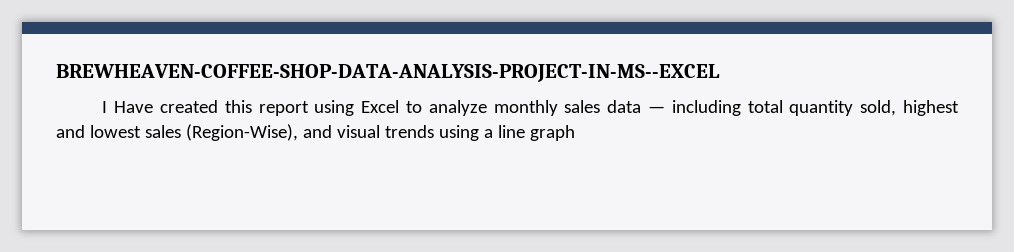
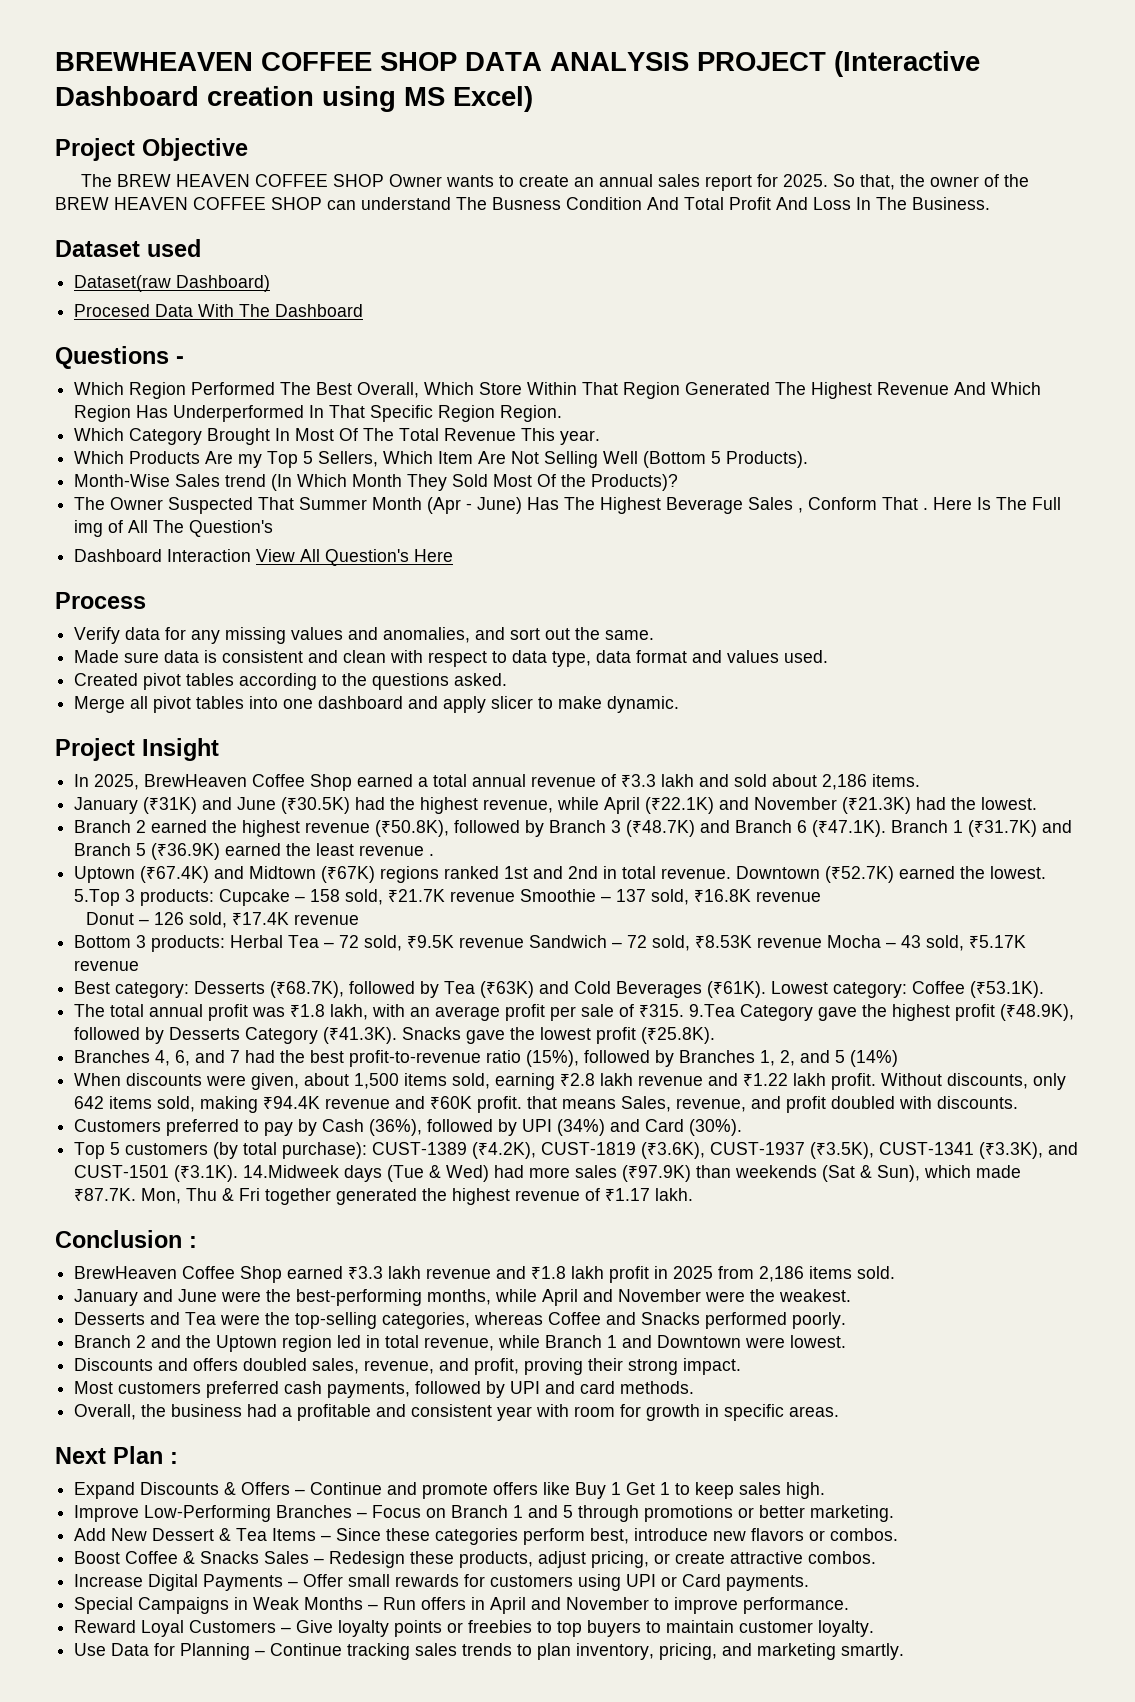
[56,64,720,82] [102,100,960,116] [56,124,575,141] BREWHEAVEN-COFFEE-SHOP-DATA-ANALYSIS-PROJECT-IN-MS--EXCEL // I Have created this report using Excel to analyze monthly sales data — including total quantity sold, highest and lowest sales (Region-Wise), and visual trends using a line graph -> [55,51,980,77] [55,86,533,112] [55,138,248,161] [81,174,1030,191] [55,197,990,210] [55,239,201,257] [74,275,271,292] [74,304,364,317] [55,346,184,369] [74,382,1042,399] [74,405,563,422] [74,428,601,445] [74,451,809,468] [74,474,679,491] [74,497,1062,514] [74,520,274,537] [74,549,454,566] [55,592,146,609] [74,627,655,644] [74,650,829,667] [74,673,508,690] [74,696,680,713] [55,738,219,761] [74,774,921,791] [74,797,1038,814] [74,820,1073,837] [74,843,435,860] [74,866,1047,883] [74,889,822,906] [86,912,360,928] [74,935,1027,952] [74,960,140,971] [74,981,1045,998] [74,1004,1075,1021] [74,1027,716,1044] [74,1050,899,1067] [74,1073,1067,1090] [74,1096,1019,1113] [74,1119,743,1136] [74,1142,1079,1159] [74,1165,1022,1182] [74,1188,694,1205] [55,1230,197,1248] [74,1266,896,1283] [74,1289,852,1306] [74,1312,847,1329] [74,1335,847,1352] [74,1358,742,1375] [74,1381,695,1398] [74,1404,840,1421] [55,1446,178,1464] [74,1482,826,1499] [74,1505,895,1522] [74,1528,899,1545] [74,1551,877,1568] [74,1574,810,1591] [74,1597,850,1614] [74,1620,875,1637] [74,1643,905,1660] BREWHEAVEN COFFEE SHOP DATA ANALYSIS PROJECT (Interactive Dashboard creation using MS Excel) // Project Objective // The BREW HEAVEN COFFEE SHOP Owner wants to create an annual sales report for 2025. So that, the owner of the BREW HEAVEN COFFEE SHOP can understand The Busness Condition And Total Profit And Loss In The Business. // Dataset used // Dataset(raw Dashboard) // Procesed Data With The Dashboard // Questions - // Which Region Performed The Best Overall, Which Store Within That Region Generated The Highest Revenue And Which Region Has Underperformed In That Specific Region Region. // Which Category Brought In Most Of The Total Revenue This year. // Which Products Are my Top 5 Sellers, Which Item Are Not Selling Well (Bottom 5 Products). // Month-Wise Sales trend (In Which Month They Sold Most Of the Products)? // The Owner Suspected That Summer Month (Apr - June) Has The Highest Beverage Sales , Conform That . Here Is The Full img of All The Question's // Dashboard Interaction View All Question's Here // Process // Verify data for any missing values and anomalies, and sort out the same. // Made sure data is consistent and clean with respect to data type, data format and values used. // Created pivot tables according to the questions asked. // Merge all pivot tables into one dashboard and apply slicer to make dynamic. // Project Insight // In 2025, BrewHeaven Coffee Shop earned a total annual revenue of ₹3.3 lakh and sold about 2,186 items. // January (₹31K) and June (₹30.5K) had the highest revenue, while April (₹22.1K) and November (₹21.3K) had the lowest. // Branch 2 earned the highest revenue (₹50.8K), followed by Branch 3 (₹48.7K) and Branch 6 (₹47.1K). Branch 1 (₹31.7K) and Branch 5 (₹36.9K) earned the least revenue . // Uptown (₹67.4K) and Midtown (₹67K) regions ranked 1st and 2nd in total revenue. Downtown (₹52.7K) earned the lowest. 5.Top 3 products: Cupcake – 158 sold, ₹21.7K revenue Smoothie – 137 sold, ₹16.8K revenue // Donut – 126 sold, ₹17.4K revenue // Bottom 3 products: Herbal Tea – 72 sold, ₹9.5K revenue Sandwich – 72 sold, ₹8.53K revenue Mocha – 43 sold, ₹5.17K revenue // Best category: Desserts (₹68.7K), followed by Tea (₹63K) and Cold Beverages (₹61K). Lowest category: Coffee (₹53.1K). // The total annual profit was ₹1.8 lakh, with an average profit per sale of ₹315. 9.Tea Category gave the highest profit (₹48.9K), followed by Desserts Category (₹41.3K). Snacks gave the lowest profit (₹25.8K). // Branches 4, 6, and 7 had the best profit-to-revenue ratio (15%), followed by Branches 1, 2, and 5 (14%) // When discounts were given, about 1,500 items sold, earning ₹2.8 lakh revenue and ₹1.22 lakh profit. Without discounts, only 642 items sold, making ₹94.4K revenue and ₹60K profit. that means Sales, revenue, and profit doubled with discounts. // Customers preferred to pay by Cash (36%), followed by UPI (34%) and Card (30%). // Top 5 customers (by total purchase): CUST-1389 (₹4.2K), CUST-1819 (₹3.6K), CUST-1937 (₹3.5K), CUST-1341 (₹3.3K), and CUST-1501 (₹3.1K). 14.Midweek days (Tue & Wed) had more sales (₹97.9K) than weekends (Sat & Sun), which made ₹87.7K. Mon, Thu & Fri together generated the highest revenue of ₹1.17 lakh. // Conclusion : // BrewHeaven Coffee Shop earned ₹3.3 lakh revenue and ₹1.8 lakh profit in 2025 from 2,186 items sold. // January and June were the best-performing months, while April and November were the weakest. // Desserts and Tea were the top-selling categories, whereas Coffee and Snacks performed poorly. // Branch 2 and the Uptown region led in total revenue, while Branch 1 and Downtown were lowest. // Discounts and offers doubled sales, revenue, and profit, proving their strong impact. // Most customers preferred cash payments, followed by UPI and card methods. // Overall, the business had a profitable and consistent year with room for growth in specific areas. // Next Plan : // Expand Discounts & Offers – Continue and promote offers like Buy 1 Get 1 to keep sales high. // Improve Low-Performing Branches – Focus on Branch 1 and 5 through promotions or better marketing. // Add New Dessert & Tea Items – Since these categories perform best, introduce new flavors or combos. // Boost Coffee & Snacks Sales – Redesign these products, adjust pricing, or create attractive combos. // Increase Digital Payments – Offer small rewards for customers using UPI or Card payments. // Special Campaigns in Weak Months – Run offers in April and November to improve performance. // Reward Loyal Customers – Give loyalty points or freebies to top buyers to maintain customer loyalty. // Use Data for Planning – Continue tracking sales trends to plan inventory, pricing, and marketing smartly.

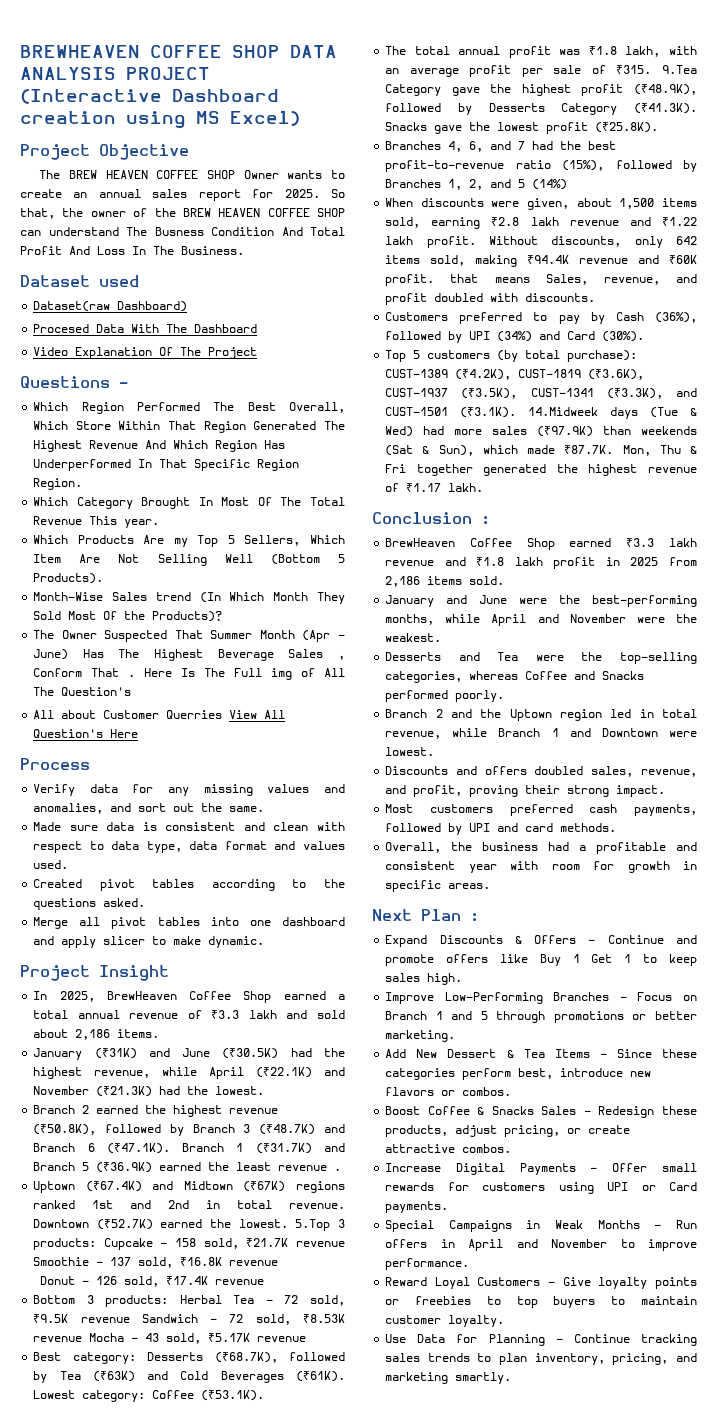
(364, 310) none -> [33,347,258,359] // Video Explanation Of The Project
[74,549,252,562] Dashboard Interaction -> [33,710,223,719] All about Customer Querries

